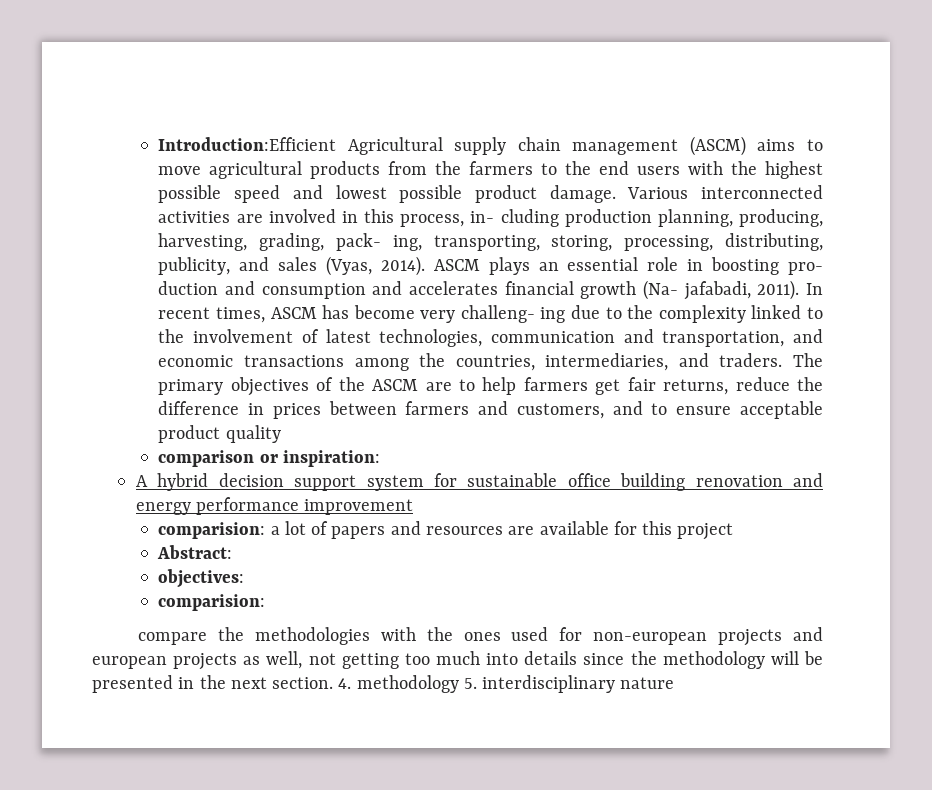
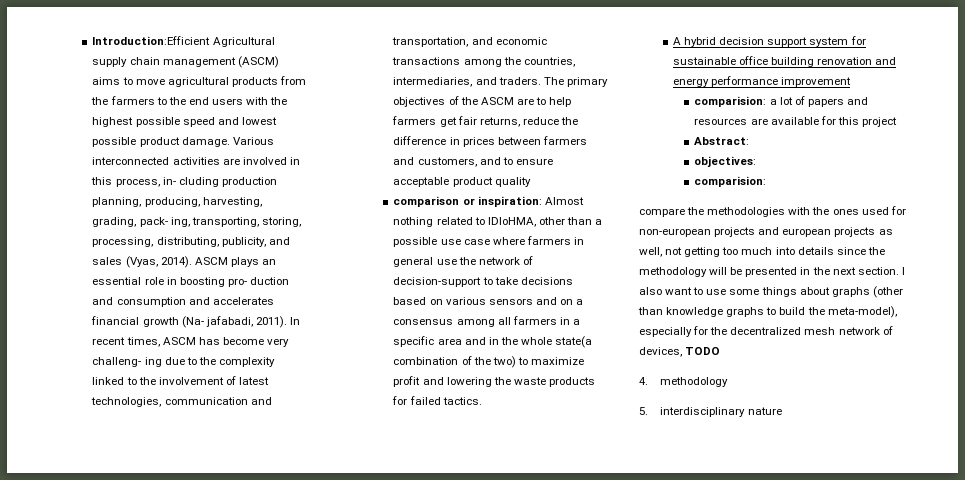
(380, 458) none -> [544,197,584,205] [393,217,603,227] [393,236,585,247] [393,256,533,267] [393,277,573,287] [393,297,584,305] [393,316,581,327] [393,336,593,348] [393,356,585,368] [393,376,596,387] [392,396,482,405] Almost nothing related to IDIoHMA, other than a possible use case where farmers in general use the network of decision-support to take decisions based on various sensors and on a consensus among all farmers in a specific area and in the whole state(a combination of the two) to maximize profit and lowering the waste products for failed tactics.
(334, 683) none -> [901,267,905,275] [639,286,903,298] [638,306,897,318] [639,326,893,337] [639,347,721,357] I also want to use some things about graphs (other than knowledge graphs to build the meta-model), especially for the decentralized mesh network of devices, TODO //
(459, 684) none -> (729, 382) //

